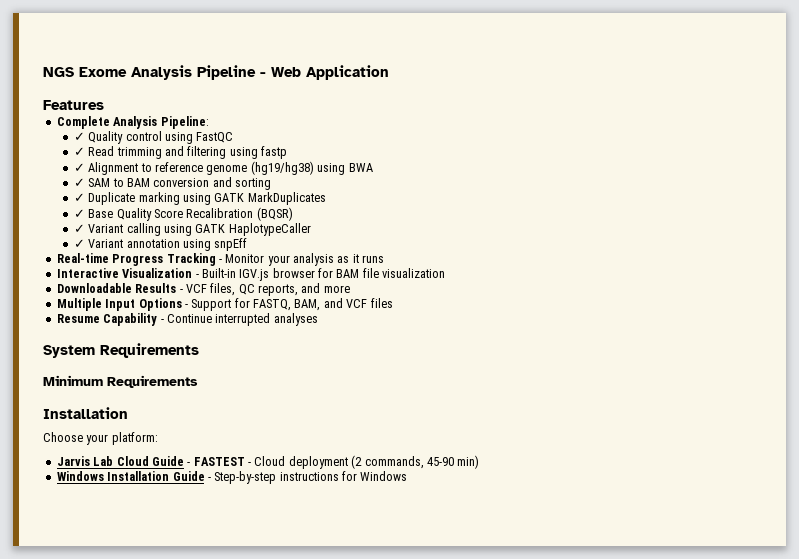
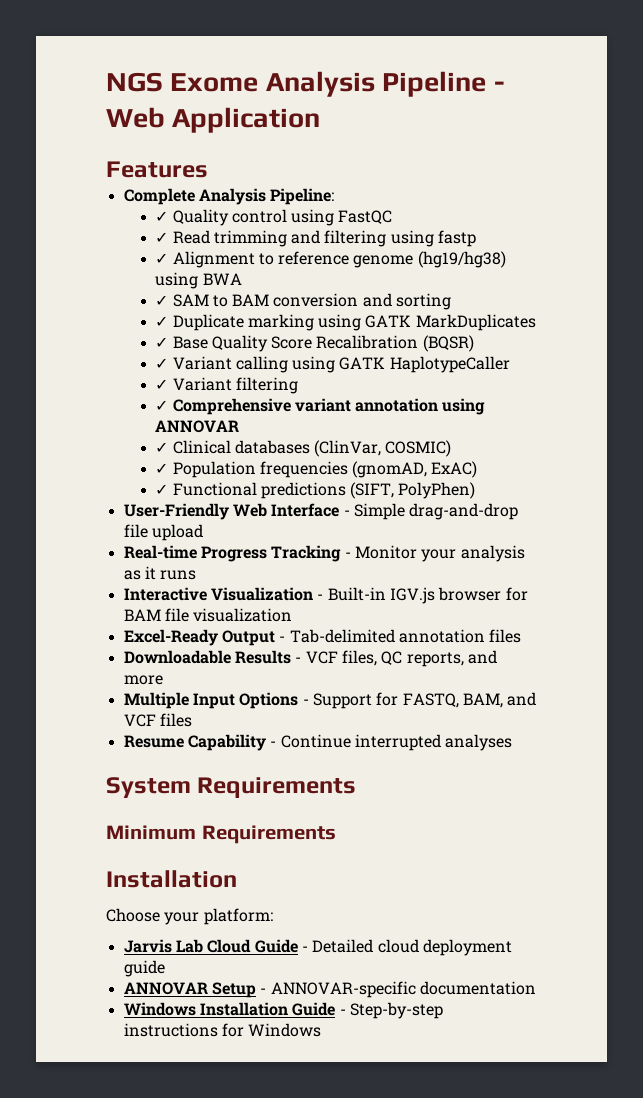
[126,238,248,251] annotation using snpEff -> [235,377,298,394] [155,398,486,415] [155,420,240,433] [155,440,452,457] [155,461,478,478] [155,482,476,499] [123,503,519,520] [123,524,203,541] filtering // ✓ Comprehensive variant annotation using ANNOVAR // ✓ Clinical databases (ClinVar, COSMIC) // ✓ Population frequencies (gnomAD, ExAC) // ✓ Functional predictions (SIFT, PolyPhen) // User-Friendly Web Interface - Simple drag-and-drop file upload
(446, 273) none -> [123,629,522,646] // Excel-Ready Output - Tab-delimited annotation files
[193,455,480,469] FASTEST - Cloud deployment (2 commands, 45-90 min) -> [312,939,512,956] [123,960,165,977] [123,981,536,998] Detailed cloud deployment guide // ANNOVAR Setup - ANNOVAR-specific documentation

